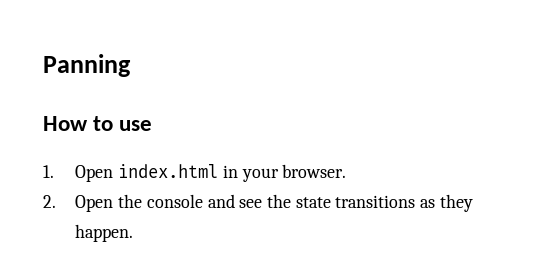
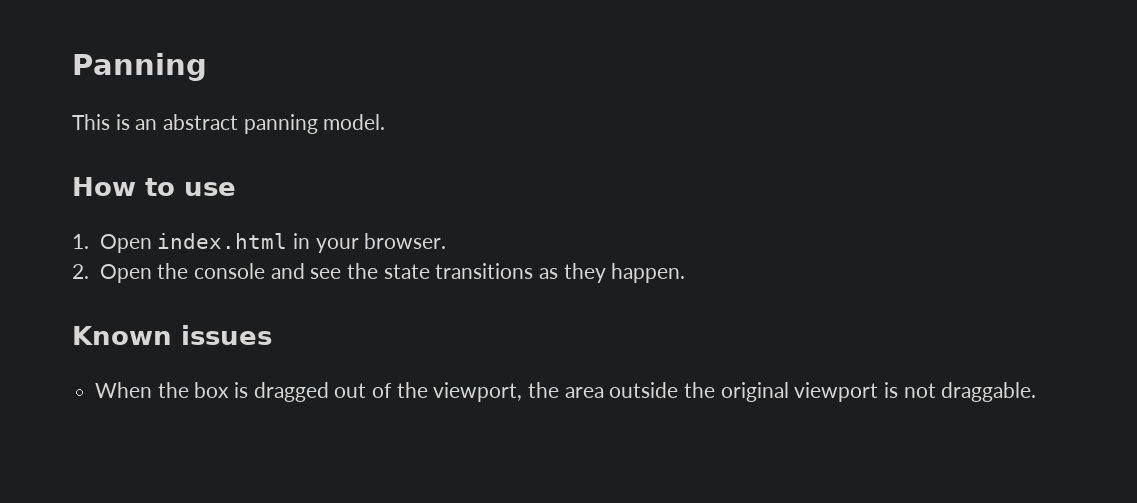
(131, 65) none -> [72,114,386,134] // This is an abstract panning model.
(134, 233) none -> [72,325,272,345] [95,382,1037,402] // Known issues // When the box is dragged out of the viewport, the area outside the original viewport is not draggable.

